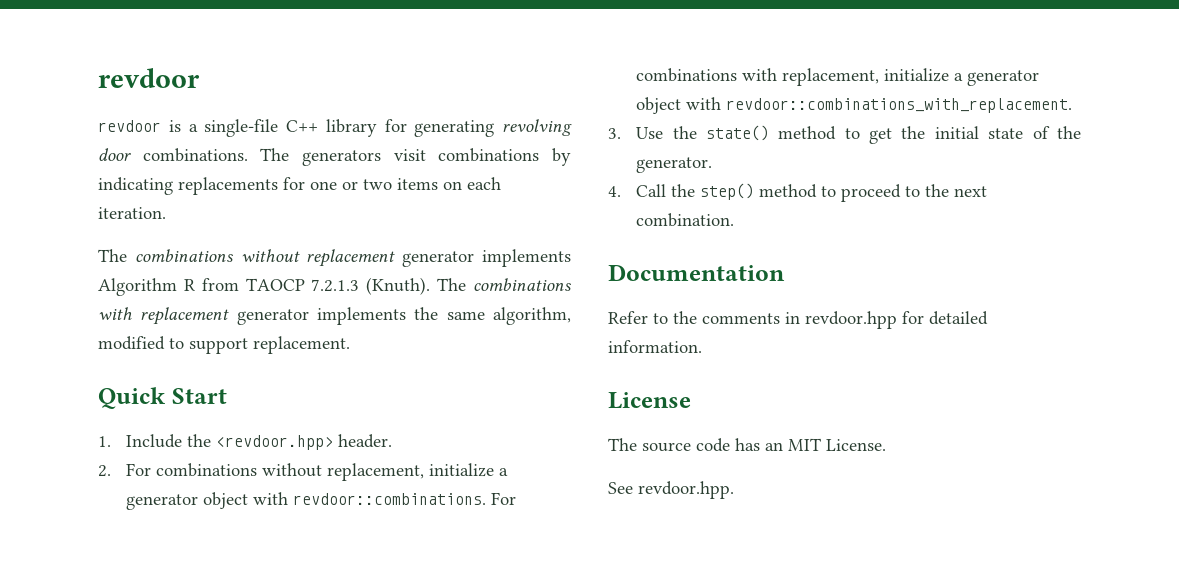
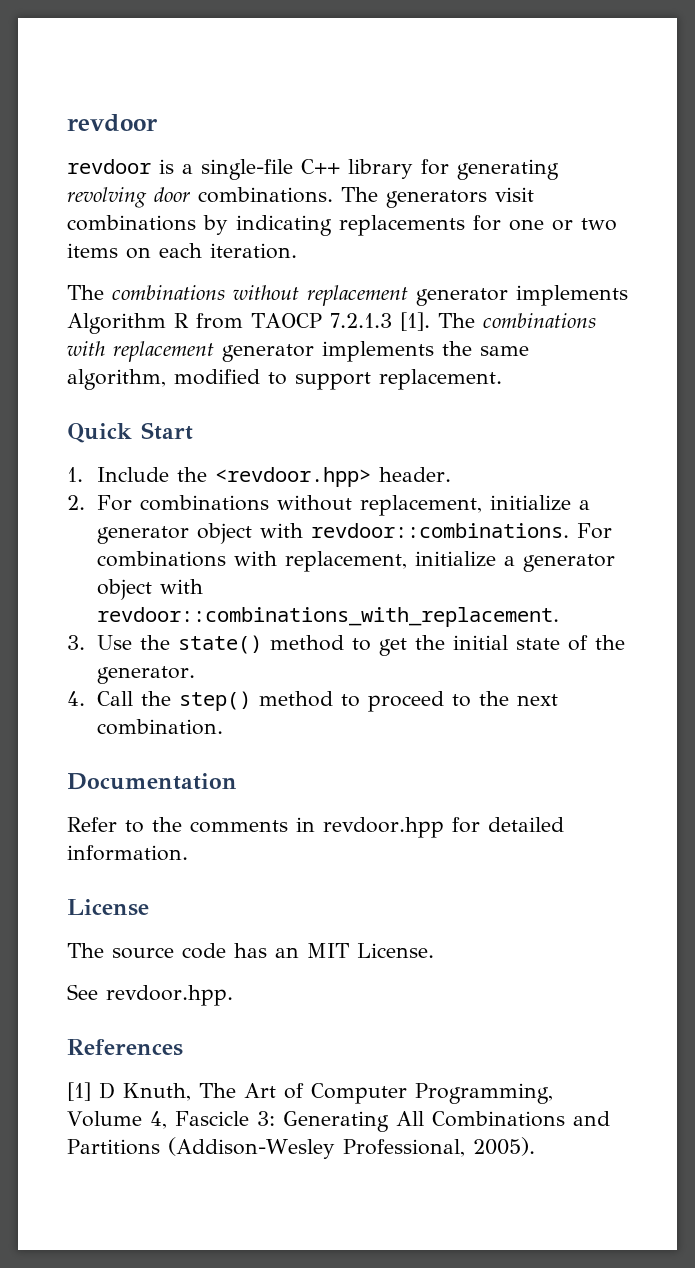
[366,277,431,295] (Knuth). -> [399,312,430,331] [1].
(734, 490) none -> [67,1039,183,1056] [67,1082,553,1104] [67,1111,610,1132] [67,1137,535,1159] // References // [1] D Knuth, The Art of Computer Programming, Volume 4, Fascicle 3: Generating All Combinations and Partitions (Addison-Wesley Professional, 2005).

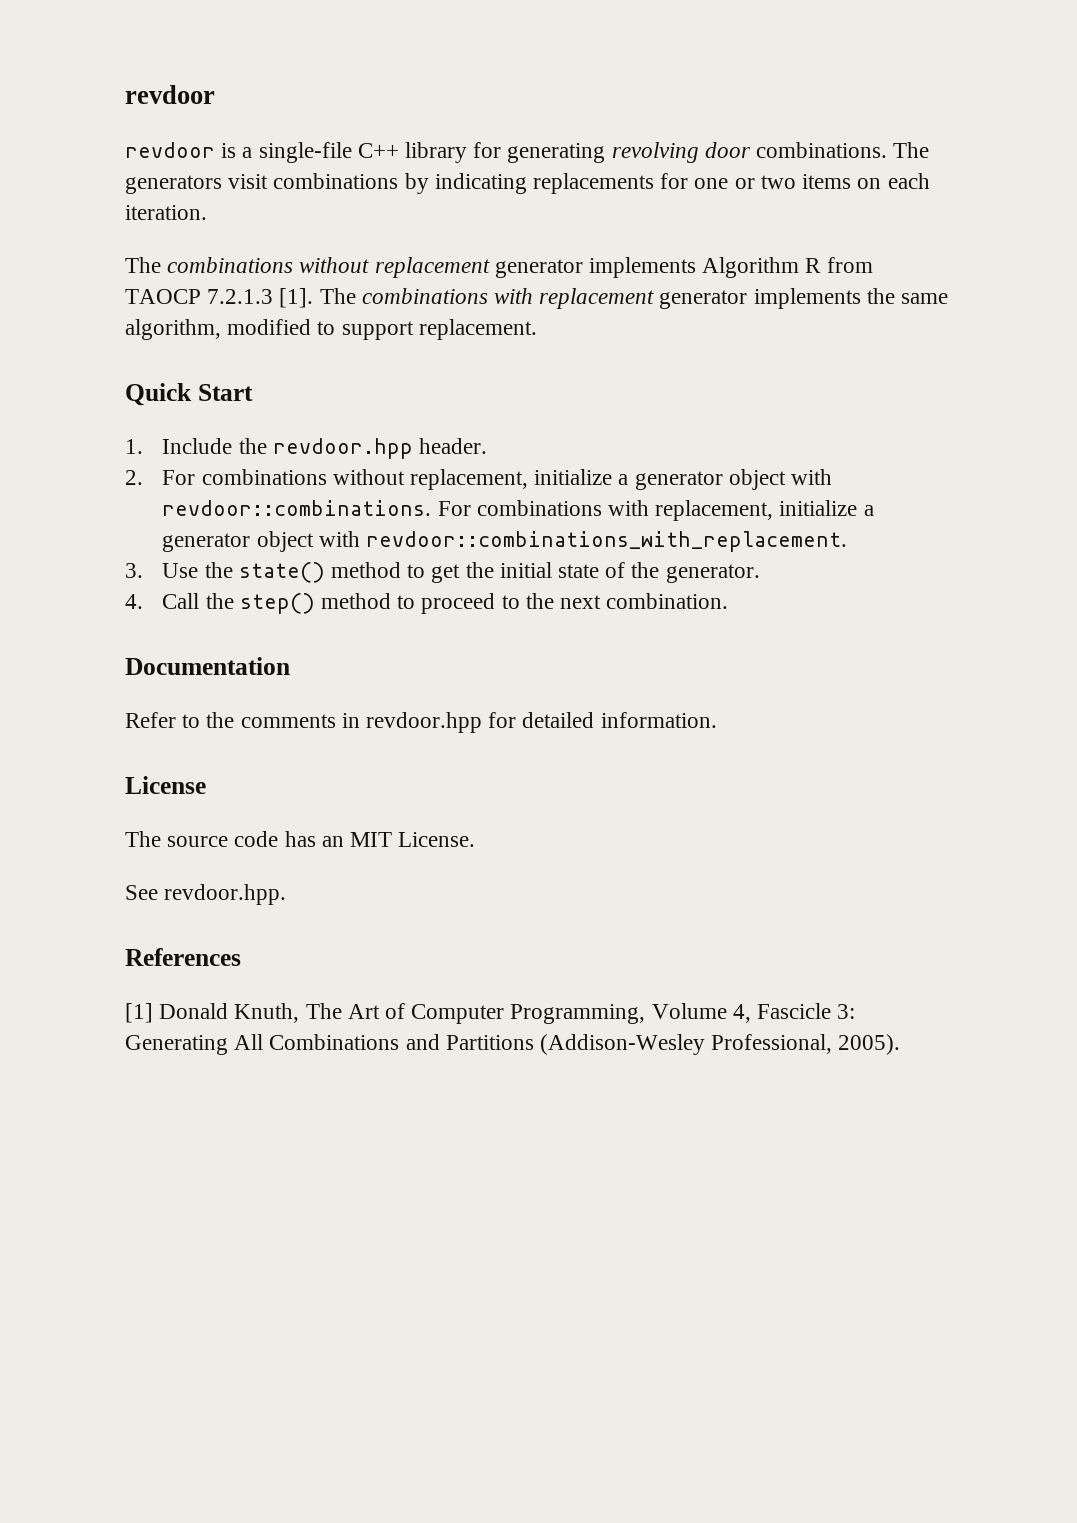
[214,467,371,487] <revdoor.hpp> -> [272,438,413,459] revdoor.hpp
[99,1082,115,1099] D -> [159,1003,229,1019] Donald

